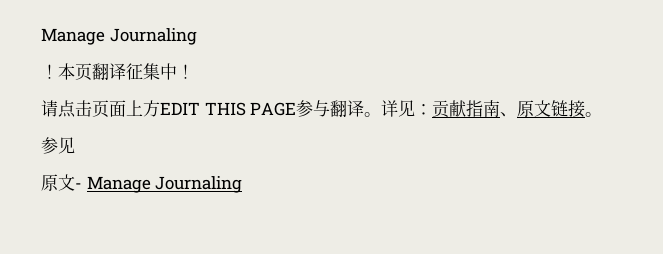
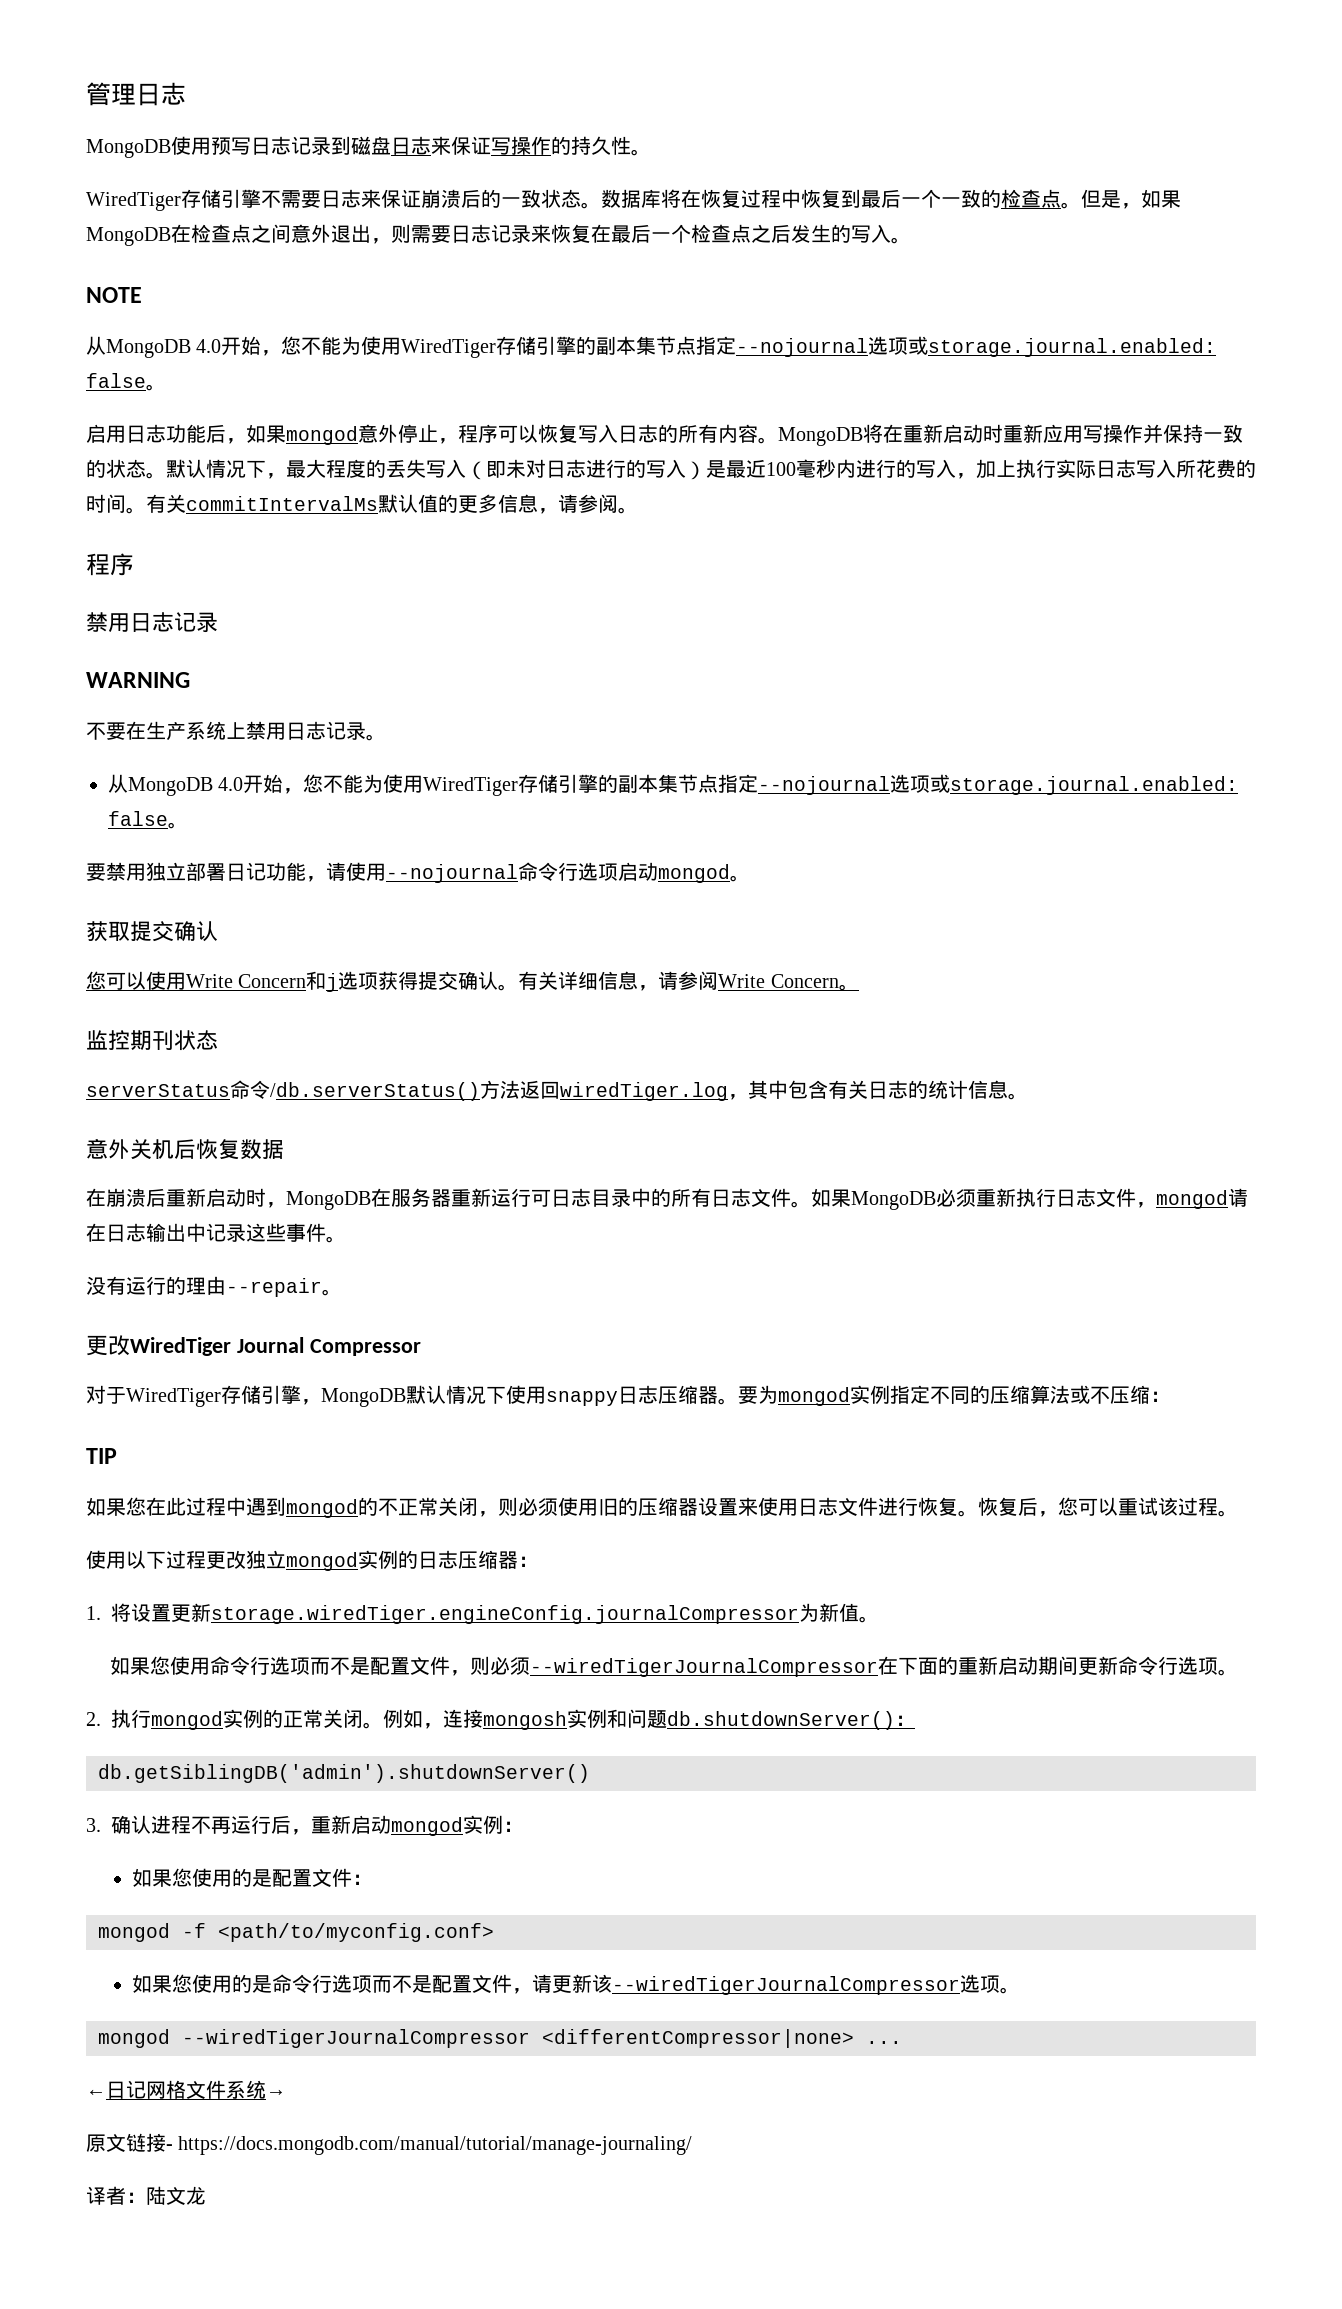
[41,28,197,45] [41,63,194,81] [41,100,603,118] [41,137,75,154] [41,174,243,193] Manage Journaling // ！本页翻译征集中！ // 请点击页面上方EDIT THIS PAGE参与翻译。详见：贡献指南、原文链接。 // 参见 // 原文- Manage Journaling -> [86,82,186,106] [86,136,651,158] [86,189,1181,211] [86,224,911,246] [86,287,142,303] [86,336,1217,358] [86,373,166,391] [86,424,1243,446] [86,459,1256,480] [86,494,638,514] [86,553,134,576] [86,612,218,633] [86,672,190,688] [86,721,386,741] [108,774,1239,796] [108,811,188,829] [86,862,750,883] [86,921,218,942] [86,971,859,992] [86,1030,218,1051] [86,1080,1028,1101] [86,1138,284,1160] [86,1188,1248,1210] [86,1223,346,1243] [86,1276,342,1297] [86,1335,421,1356] [86,1385,1170,1407] [86,1448,117,1464] [86,1497,1238,1518] [86,1550,538,1571] [86,1603,879,1624] [110,1656,1239,1677] [86,1709,915,1730] [98,1764,590,1783] [86,1815,523,1836] [132,1868,373,1887] [98,1923,494,1942] [132,1974,1021,1995] [98,2029,902,2048] [86,2080,286,2099] [86,2133,693,2155] [86,2186,206,2205] 管理日志 // MongoDB使用预写日志记录到磁盘日志来保证写操作的持久性。 // WiredTiger存储引擎不需要日志来保证崩溃后的一致状态。数据库将在恢复过程中恢复到最后一个一致的检查点。但是，如果MongoDB在检查点之间意外退出，则需要日志记录来恢复在最后一个检查点之后发生的写入。 // NOTE // 从MongoDB 4.0开始，您不能为使用WiredTiger存储引擎的副本集节点指定--nojournal选项或storage.journal.enabled: false。 // 启用日志功能后，如果mongod意外停止，程序可以恢复写入日志的所有内容。MongoDB将在重新启动时重新应用写操作并保持一致的状态。默认情况下，最大程度的丢失写入（即未对日志进行的写入）是最近100毫秒内进行的写入，加上执行实际日志写入所花费的时间。有关commitIntervalMs默认值的更多信息，请参阅。 // 程序 // 禁用日志记录 // WARNING // 不要在生产系统上禁用日志记录。 // 从MongoDB 4.0开始，您不能为使用WiredTiger存储引擎的副本集节点指定--nojournal选项或storage.journal.enabled: false。 // 要禁用独立部署日记功能，请使用--nojournal命令行选项启动mongod。 // 获取提交确认 // 您可以使用Write Concern和j选项获得提交确认。有关详细信息，请参阅Write Concern。 // 监控期刊状态 // serverStatus命令/db.serverStatus()方法返回wiredTiger.log，其中包含有关日志的统计信息。 // 意外关机后恢复数据 // 在崩溃后重新启动时，MongoDB在服务器重新运行可日志目录中的所有日志文件。如果MongoDB必须重新执行日志文件，mongod请在日志输出中记录这些事件。 // 没有运行的理由--repair。 // 更改WiredTiger Journal Compressor // 对于WiredTiger存储引擎，MongoDB默认情况下使用snappy日志压缩器。要为mongod实例指定不同的压缩算法或不压缩： // TIP // 如果您在此过程中遇到mongod的不正常关闭，则必须使用旧的压缩器设置来使用日志文件进行恢复。恢复后，您可以重试该过程。 // 使用以下过程更改独立mongod实例的日志压缩器： // 1.将设置更新storage.wiredTiger.engineConfig.journalCompressor为新值。 // 如果您使用命令行选项而不是配置文件，则必须--wiredTigerJournalCompressor在下面的重新启动期间更新命令行选项。 // 2.执行mongod实例的正常关闭。例如，连接mongosh实例和问题db.shutdownServer()： // db.getSiblingDB('admin').shutdownServer() // 3.确认进程不再运行后，重新启动mongod实例： // 如果您使用的是配置文件： // mongod -f <path/to/myconfig.conf> // 如果您使用的是命令行选项而不是配置文件，请更新该--wiredTigerJournalCompressor选项。 // mongod --wiredTigerJournalCompressor <differentCompressor|none> ... // ←日记网格文件系统→ // 原文链接- https://docs.mongodb.com/manual/tutorial/manage-journaling/ // 译者：陆文龙

